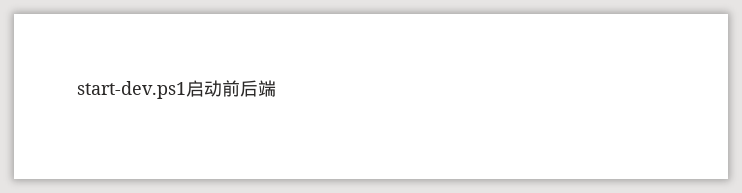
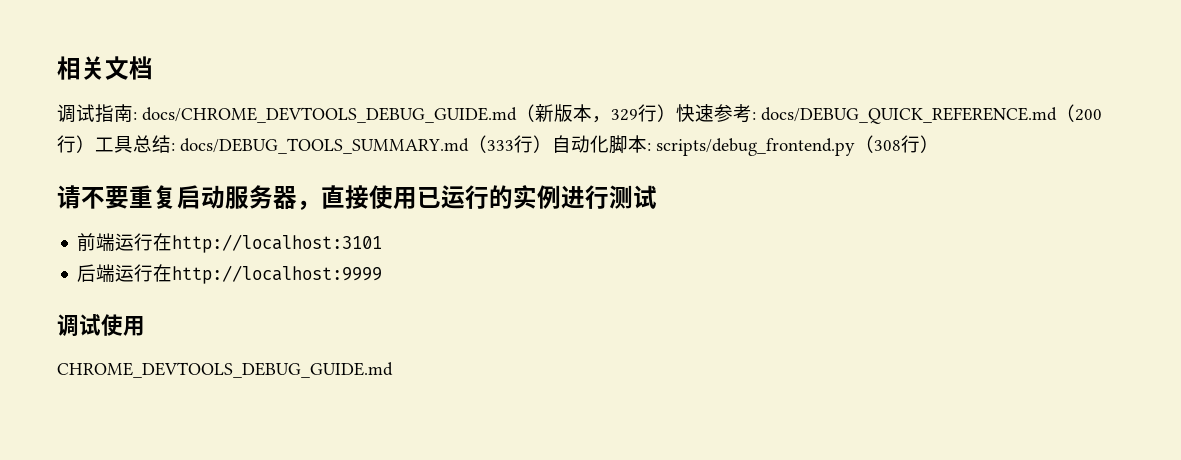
[77,80,276,99] start-dev.ps1启动前后端 -> [57,56,153,80] [57,104,1102,124] [57,135,939,156] [57,185,657,210] [77,233,383,253] [77,264,383,284] [57,314,145,337] [57,362,393,378] 相关文档 // 调试指南: docs/CHROME_DEVTOOLS_DEBUG_GUIDE.md（新版本，329行）快速参考: docs/DEBUG_QUICK_REFERENCE.md（200行）工具总结: docs/DEBUG_TOOLS_SUMMARY.md（333行）自动化脚本: scripts/debug_frontend.py（308行） // 请不要重复启动服务器，直接使用已运行的实例进行测试 // 前端运行在http://localhost:3101 // 后端运行在http://localhost:9999 // 调试使用 // CHROME_DEVTOOLS_DEBUG_GUIDE.md

